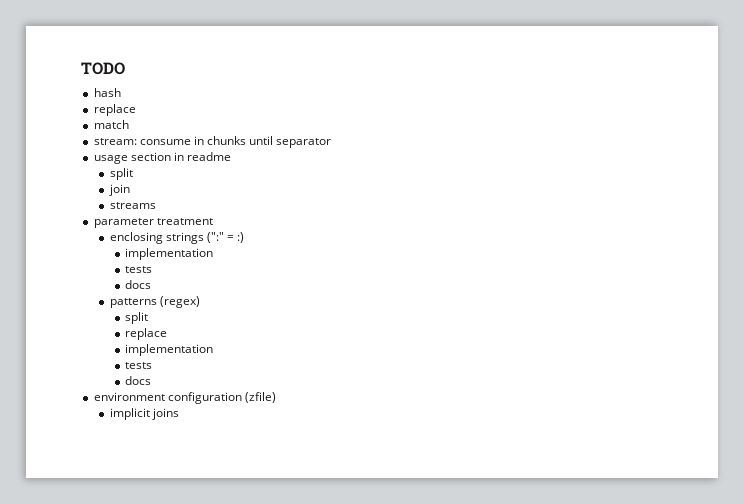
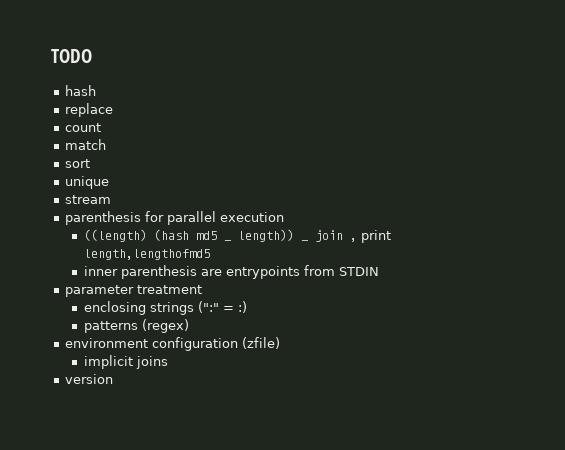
(136, 110) none -> [65,123,102,132] // count
[93,136,332,148] [93,152,231,164] [109,168,133,180] [108,184,130,196] [109,202,156,209] stream: consume in chunks until separator // usage section in readme // split // join // streams -> [65,159,91,168] [65,176,110,189] [65,195,112,204] [65,211,285,225] [84,229,218,242] [224,229,392,243] [84,249,211,260] [84,265,380,279] sort // unique // stream // parenthesis for parallel execution // ((length) (hash md5 _ length)) _ join , print length,lengthofmd5 // inner parenthesis are entrypoints from STDIN
[125,248,214,260] [125,266,153,273] [125,280,152,289] // implementation // tests // docs -> (248, 307) none
[125,312,149,324] [125,328,168,340] [125,344,214,356] [125,362,153,369] [125,376,152,385] // split // replace // implementation // tests // docs -> (190, 326) none
(179, 414) none -> [65,374,114,384] // version

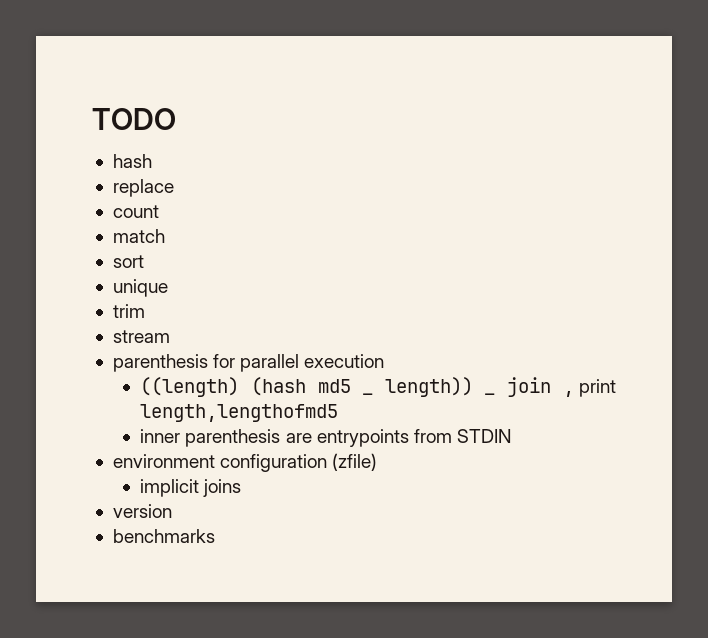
(110, 182) none -> [112,304,145,318] // trim
[65,285,203,297] [84,301,248,315] [84,319,190,333] // parameter treatment // enclosing strings (":" = :) // patterns (regex) -> (512, 436) none
(114, 379) none -> [112,529,215,543] // benchmarks

